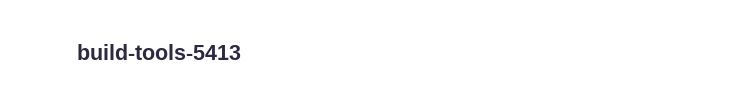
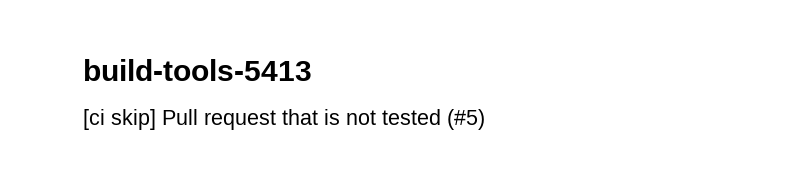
(241, 52) none -> [83,109,485,130] // [ci skip] Pull request that is not tested (#5)

